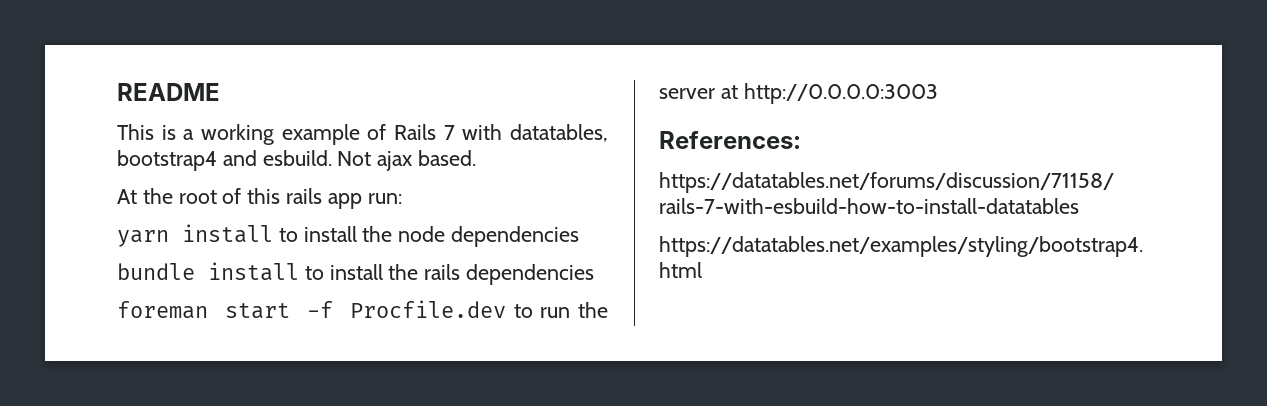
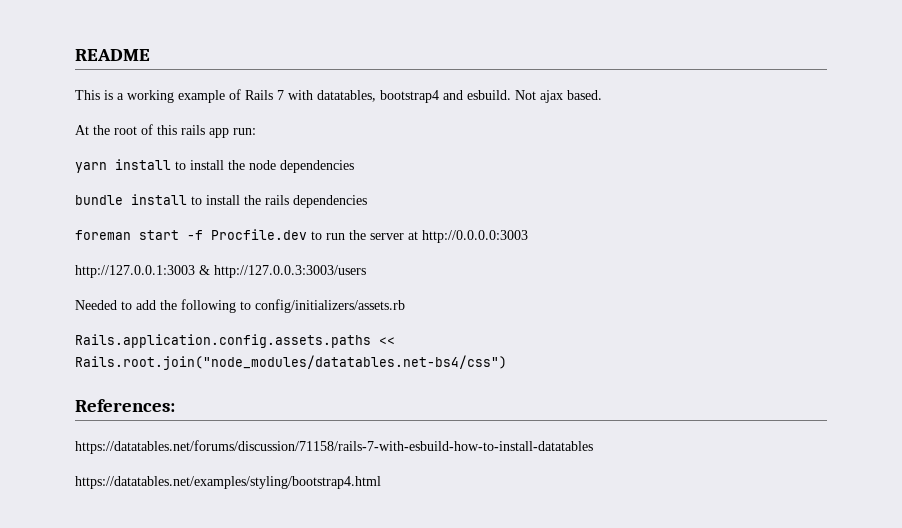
(938, 93) none -> [75,265,366,278] [75,299,405,313] [75,334,395,348] [75,355,507,370] // http://127.0.0.1:3003 & http://127.0.0.3:3003/users // Needed to add the following to config/initializers/assets.rb // Rails.application.config.assets.paths << Rails.root.join("node_modules/datatables.net-bs4/css")

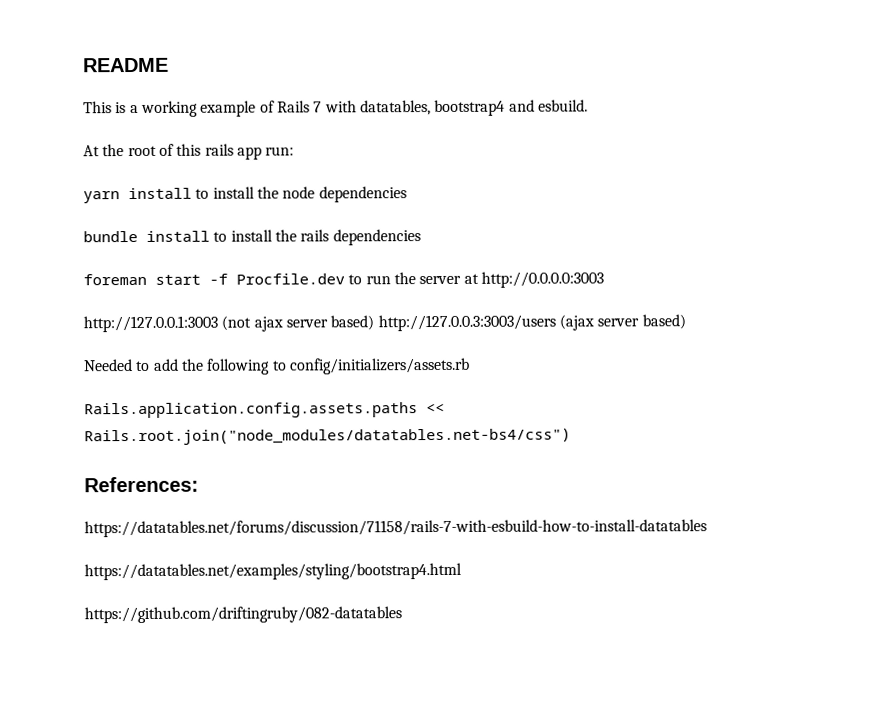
[515,90,602,103] Not ajax based. -> (588, 105) none
[199,265,366,278] & http://127.0.0.3:3003/users -> [221,314,686,332] (not ajax server based) http://127.0.0.3:3003/users (ajax server based)
(381, 482) none -> [84,606,402,624] // https://github.com/driftingruby/082-datatables

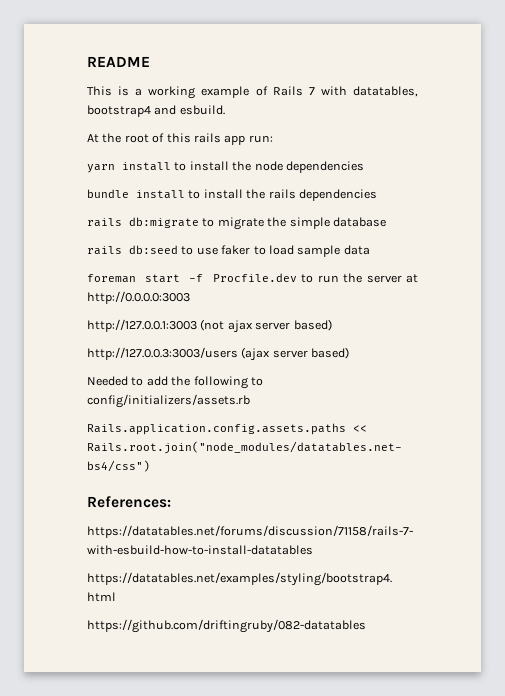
(421, 237) none -> [87,217,386,230] [87,245,370,257] // rails db:migrate to migrate the simple database // rails db:seed to use faker to load sample data
(375, 323) none -> (332, 325) //

